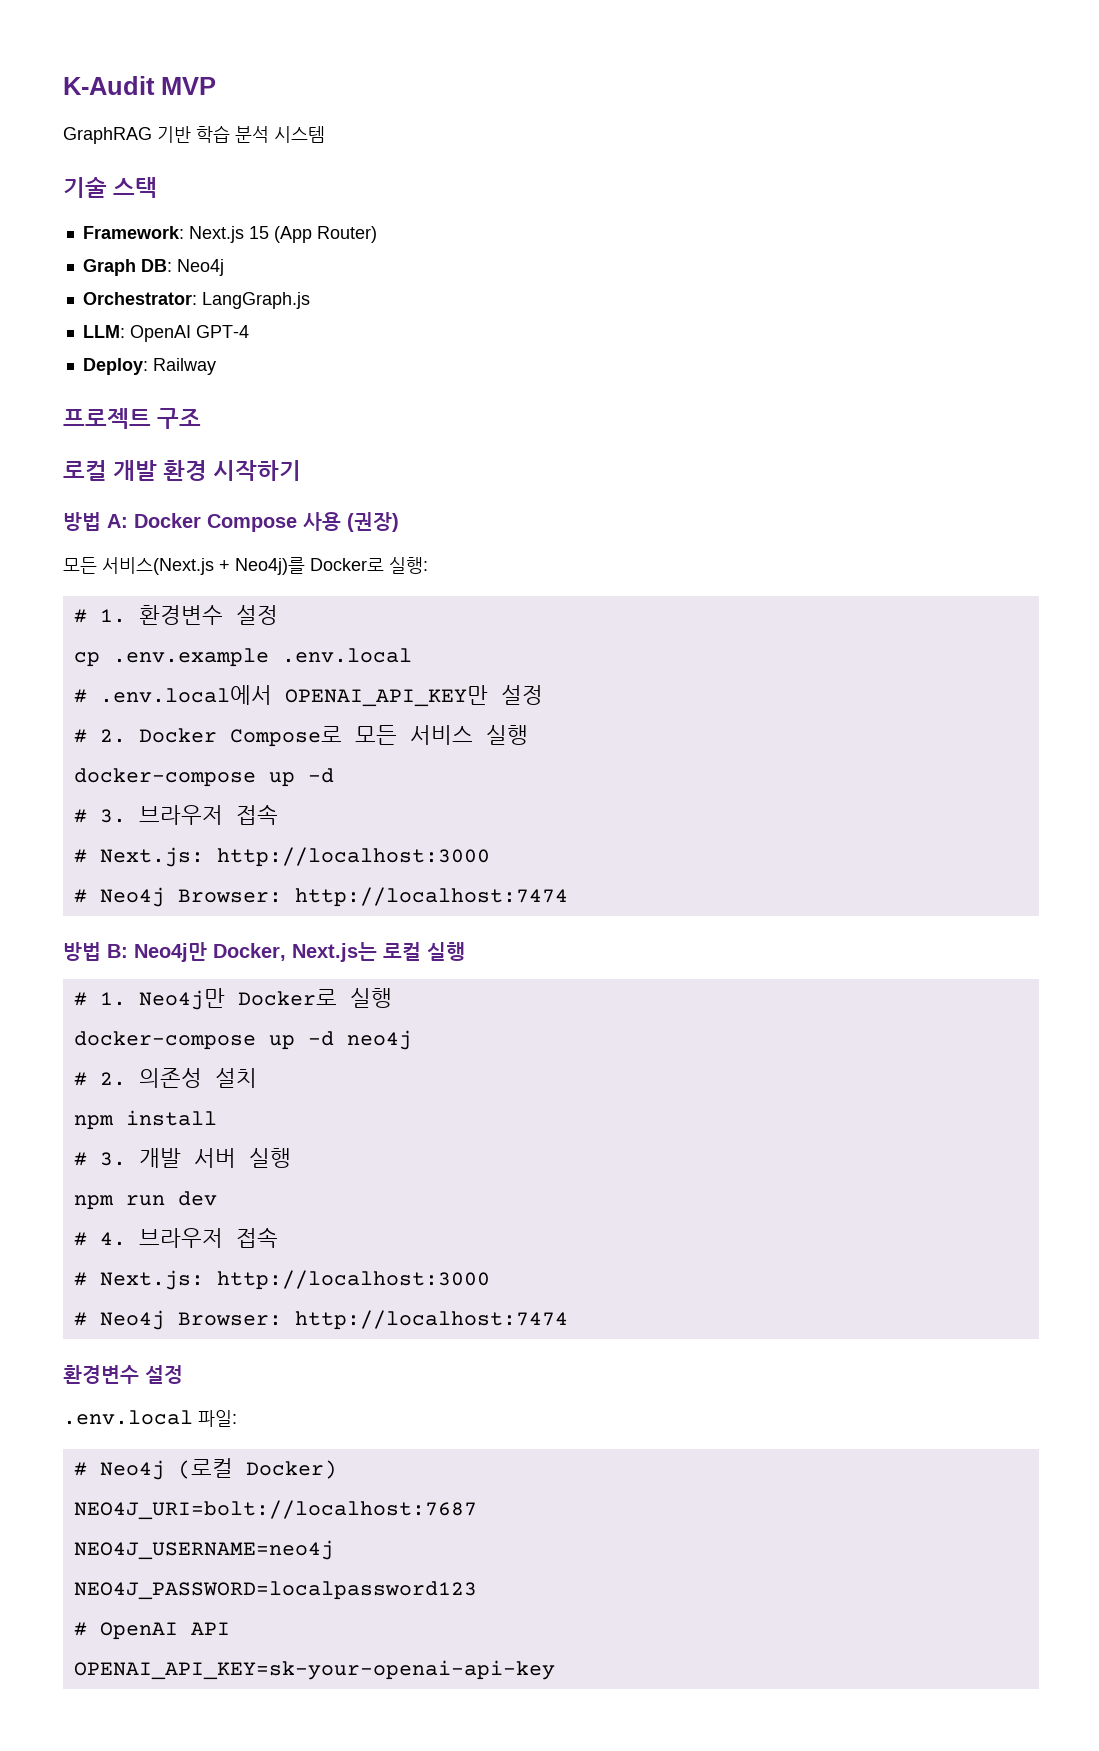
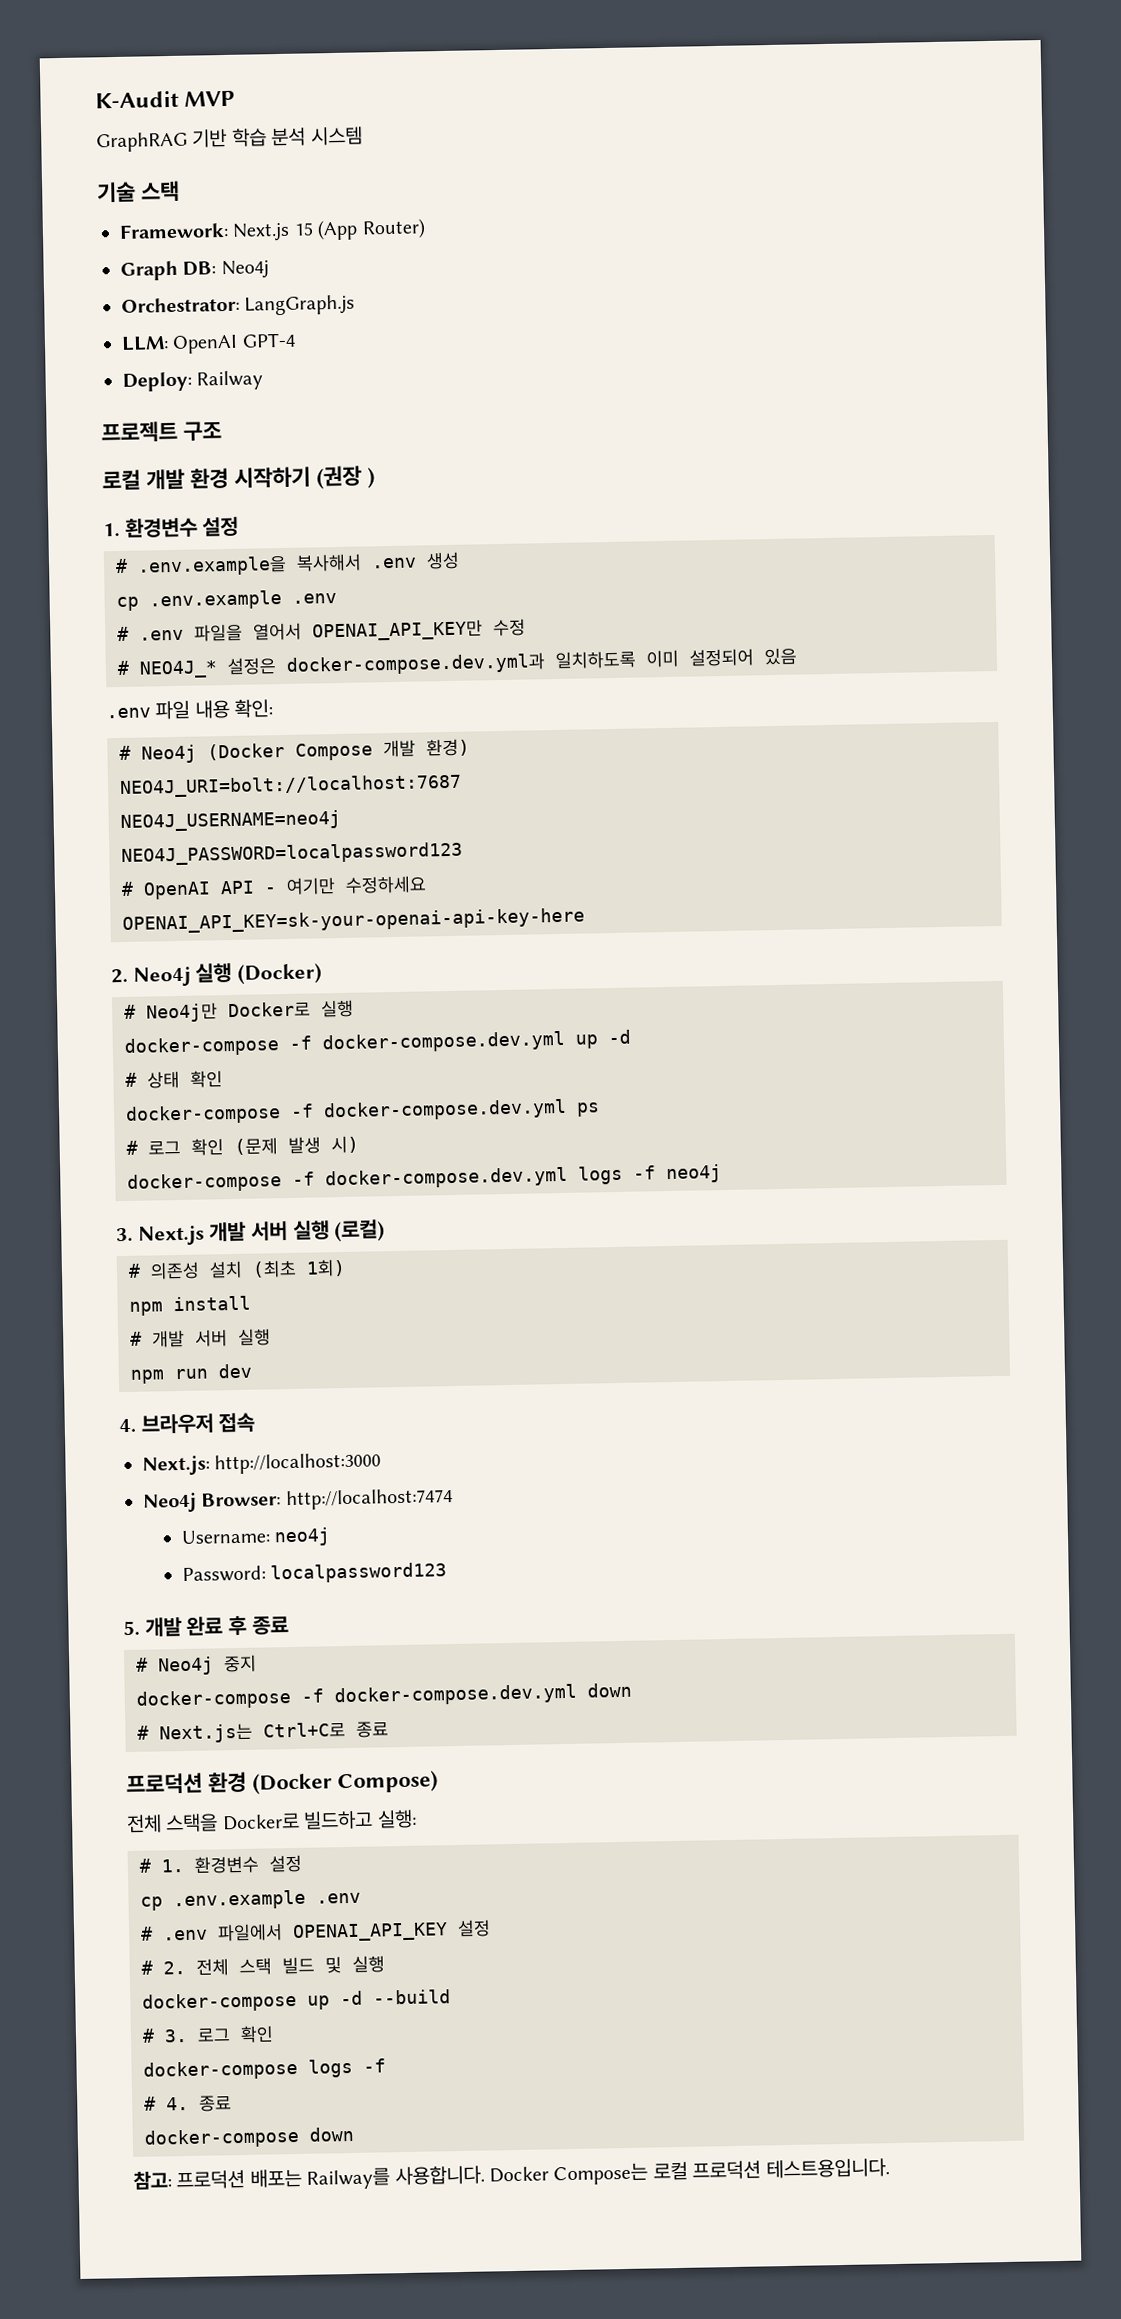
[63,512,399,532] [63,557,428,575] [73,605,278,625] [73,648,412,667] [73,685,543,707] [73,725,528,747] [73,768,334,787] [73,804,278,825] [73,847,490,867] [73,887,568,907] [63,942,465,962] [73,988,392,1010] [73,1030,412,1050] [73,1068,257,1088] [73,1110,217,1130] [73,1148,291,1168] [73,1191,217,1210] [73,1227,278,1248] [73,1270,490,1290] [73,1310,568,1330] [63,1365,183,1384] [63,1410,237,1427] [73,1458,337,1480] // 방법 A: Docker Compose 사용 (권장) // 모든 서비스(Next.js + Neo4j)를 Docker로 실행: // # 1. 환경변수 설정 // cp .env.example .env.local // # .env.local에서 OPENAI_API_KEY만 설정 // # 2. Docker Compose로 모든 서비스 실행 // docker-compose up -d // # 3. 브라우저 접속 // # Next.js: http://localhost:3000 // # Neo4j Browser: http://localhost:7474 // 방법 B: Neo4j만 Docker, Next.js는 로컬 실행 // # 1. Neo4j만 Docker로 실행 // docker-compose up -d neo4j // # 2. 의존성 설치 // npm install // # 3. 개발 서버 실행 // npm run dev // # 4. 브라우저 접속 // # Next.js: http://localhost:3000 // # Neo4j Browser: http://localhost:7474 // 환경변수 설정 // .env.local 파일: // # Neo4j (로컬 Docker) -> [316,465,375,490] [103,516,240,538] [115,551,460,577] [116,590,337,612] [117,618,526,642] [117,647,797,679] [106,699,274,720] [119,738,470,764] (권장 ) // 1. 환경변수 설정 // # .env.example을 복사해서 .env 생성 // cp .env.example .env // # .env 파일을 열어서 OPENAI_API_KEY만 수정 // # NEO4J_* 설정은 docker-compose.dev.yml과 일치하도록 이미 설정되어 있음 // .env 파일 내용 확인: // # Neo4j (Docker Compose 개발 환경)
[73,1660,555,1680] // OPENAI_API_KEY=sk-your-openai-api-key -> [264,875,427,895] [122,907,585,934] [111,962,323,987] [124,999,354,1023] [124,1029,631,1057] [125,1070,223,1089] [125,1098,600,1125] [126,1135,359,1156] [127,1164,722,1193] [116,1219,386,1246] [128,1258,346,1280] [129,1295,251,1316] [130,1328,271,1348] [130,1363,252,1384] [119,1412,256,1434] [142,1452,382,1476] [143,1488,453,1513] [180,1527,331,1547] [181,1562,447,1584] [123,1615,289,1637] [136,1654,257,1676] [136,1682,632,1710] [137,1721,389,1744] [126,1770,438,1795] [126,1809,417,1834] [139,1854,303,1874] [140,1889,361,1911] [140,1919,491,1943] [141,1955,385,1976] [142,1989,451,2013] [142,2025,274,2044] [143,2058,386,2081] [144,2095,232,2112] [144,2126,354,2149] [133,2158,890,2190] - 여기만 수정하세요 // OPENAI_API_KEY=sk-your-openai-api-key-here // 2. Neo4j 실행 (Docker) // # Neo4j만 Docker로 실행 // docker-compose -f docker-compose.dev.yml up -d // # 상태 확인 // docker-compose -f docker-compose.dev.yml ps // # 로그 확인 (문제 발생 시) // docker-compose -f docker-compose.dev.yml logs -f neo4j // 3. Next.js 개발 서버 실행 (로컬) // # 의존성 설치 (최초 1회) // npm install // # 개발 서버 실행 // npm run dev // 4. 브라우저 접속 // Next.js: http://localhost:3000 // Neo4j Browser: http://localhost:7474 // Username: neo4j // Password: localpassword123 // 5. 개발 완료 후 종료 // # Neo4j 중지 // docker-compose -f docker-compose.dev.yml down // # Next.js는 Ctrl+C로 종료 // 프로덕션 환경 (Docker Compose) // 전체 스택을 Docker로 빌드하고 실행: // # 1. 환경변수 설정 // cp .env.example .env // # .env 파일에서 OPENAI_API_KEY 설정 // # 2. 전체 스택 빌드 및 실행 // docker-compose up -d --build // # 3. 로그 확인 // docker-compose logs -f // # 4. 종료 // docker-compose down // 참고: 프로덕션 배포는 Railway를 사용합니다. Docker Compose는 로컬 프로덕션 테스트용입니다.

